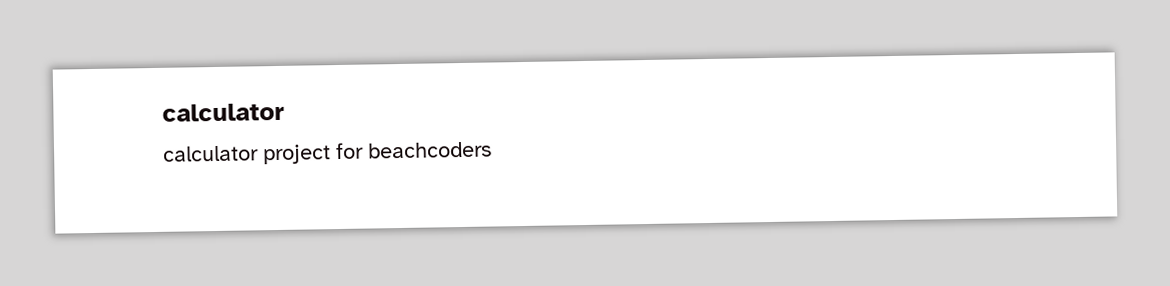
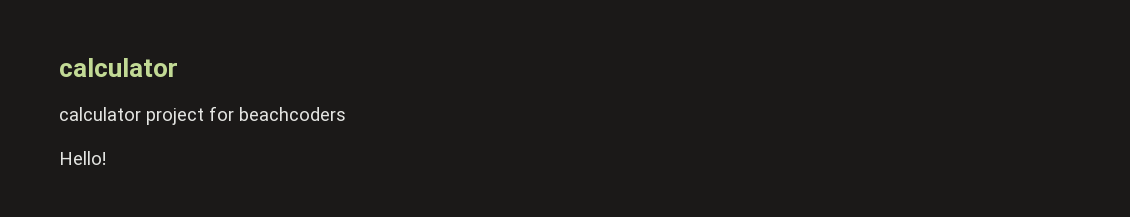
(492, 150) none -> [59,151,106,165] // Hello!

